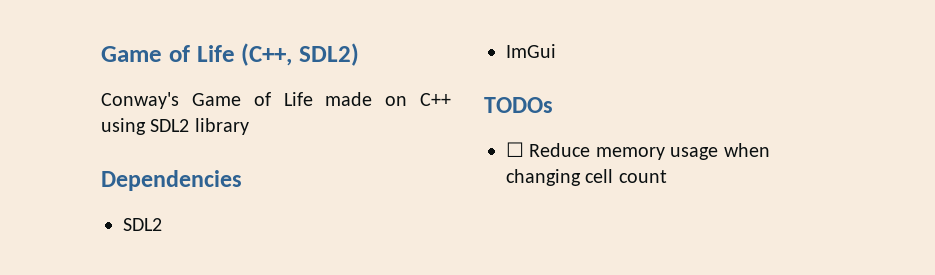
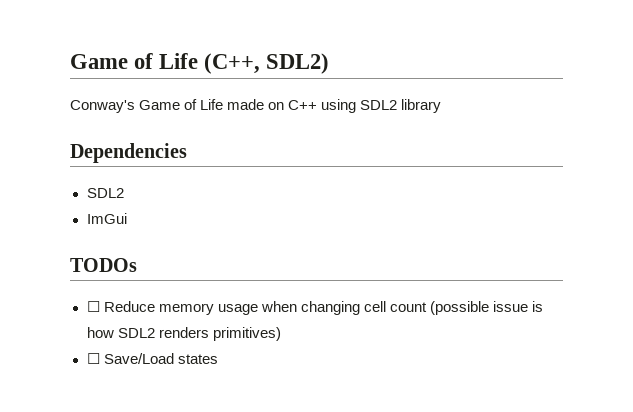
(667, 176) none -> [429,301,543,315] [86,327,281,341] [86,353,218,364] (possible issue is how SDL2 renders primitives) // ☐ Save/Load states

